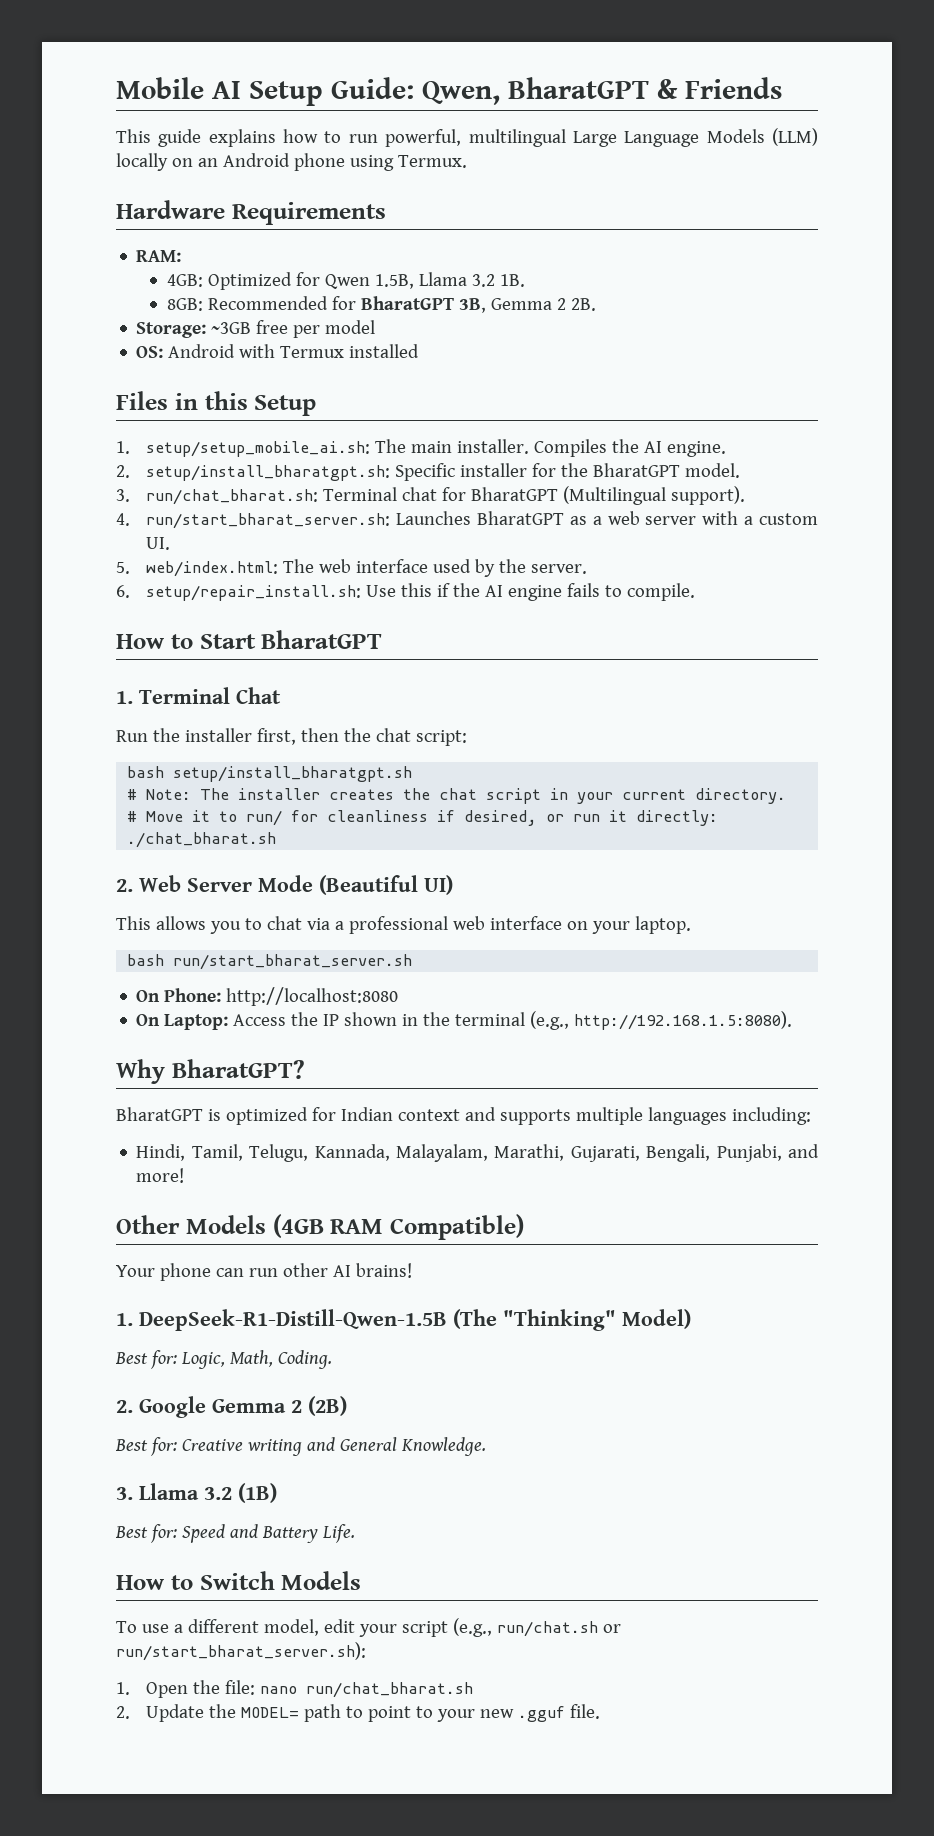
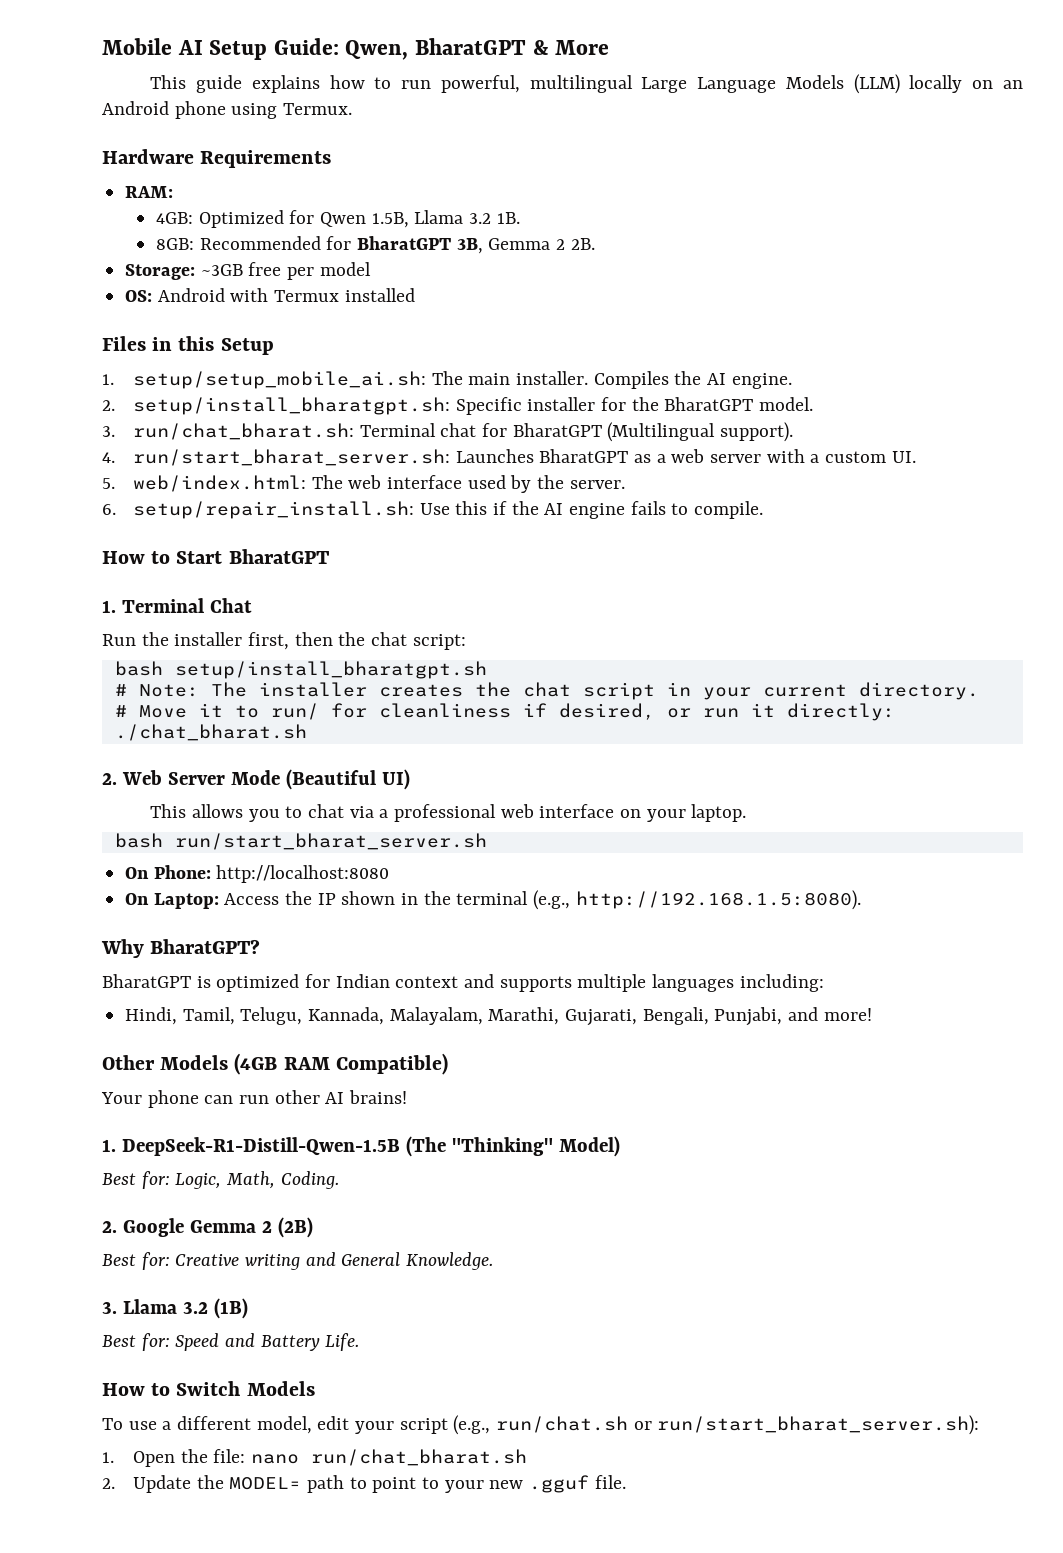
[685,77,782,99] Friends -> [555,40,610,55] More

